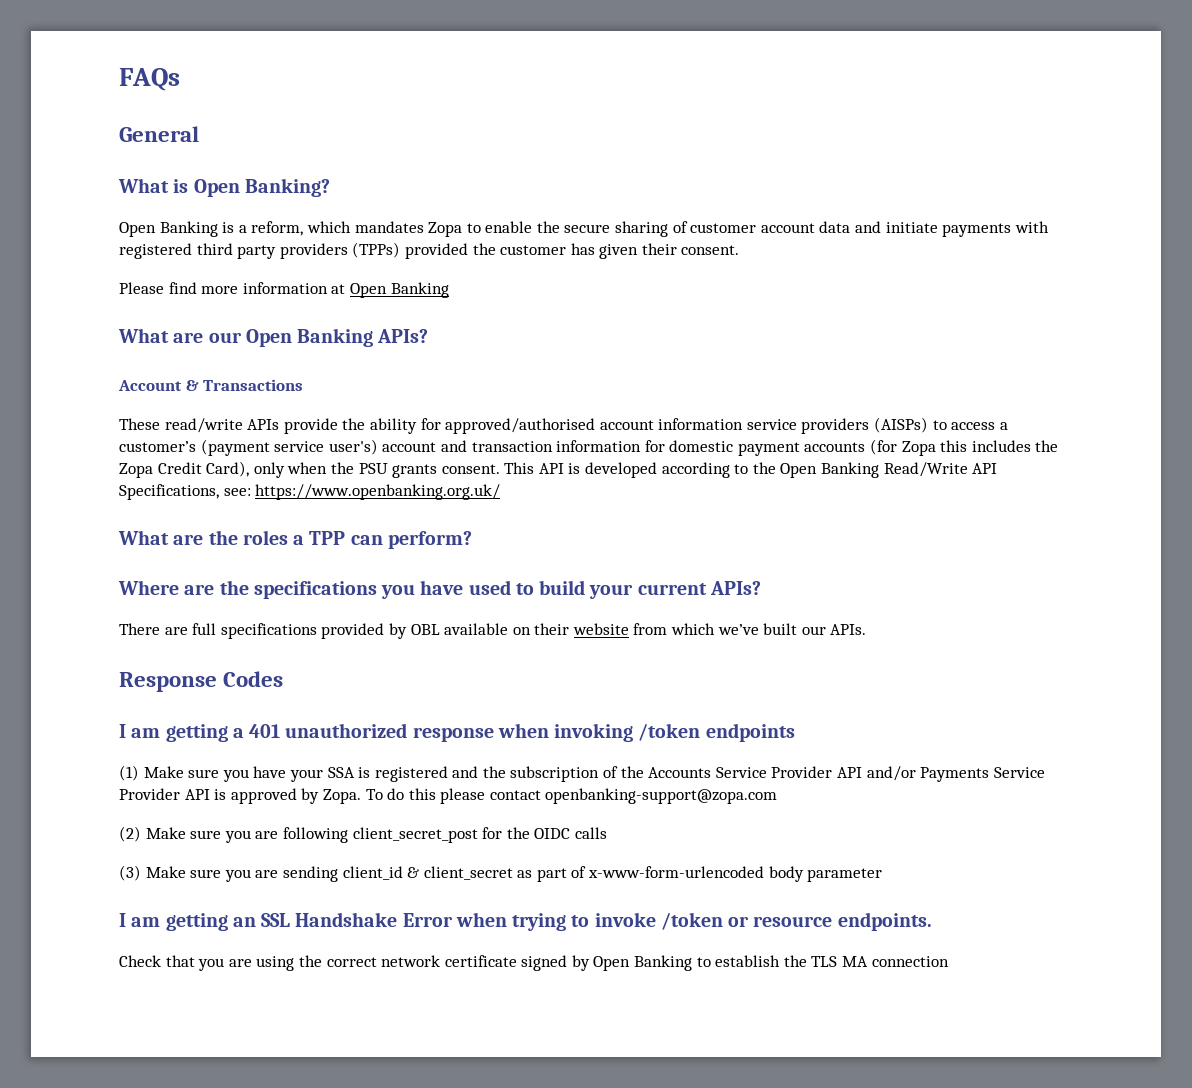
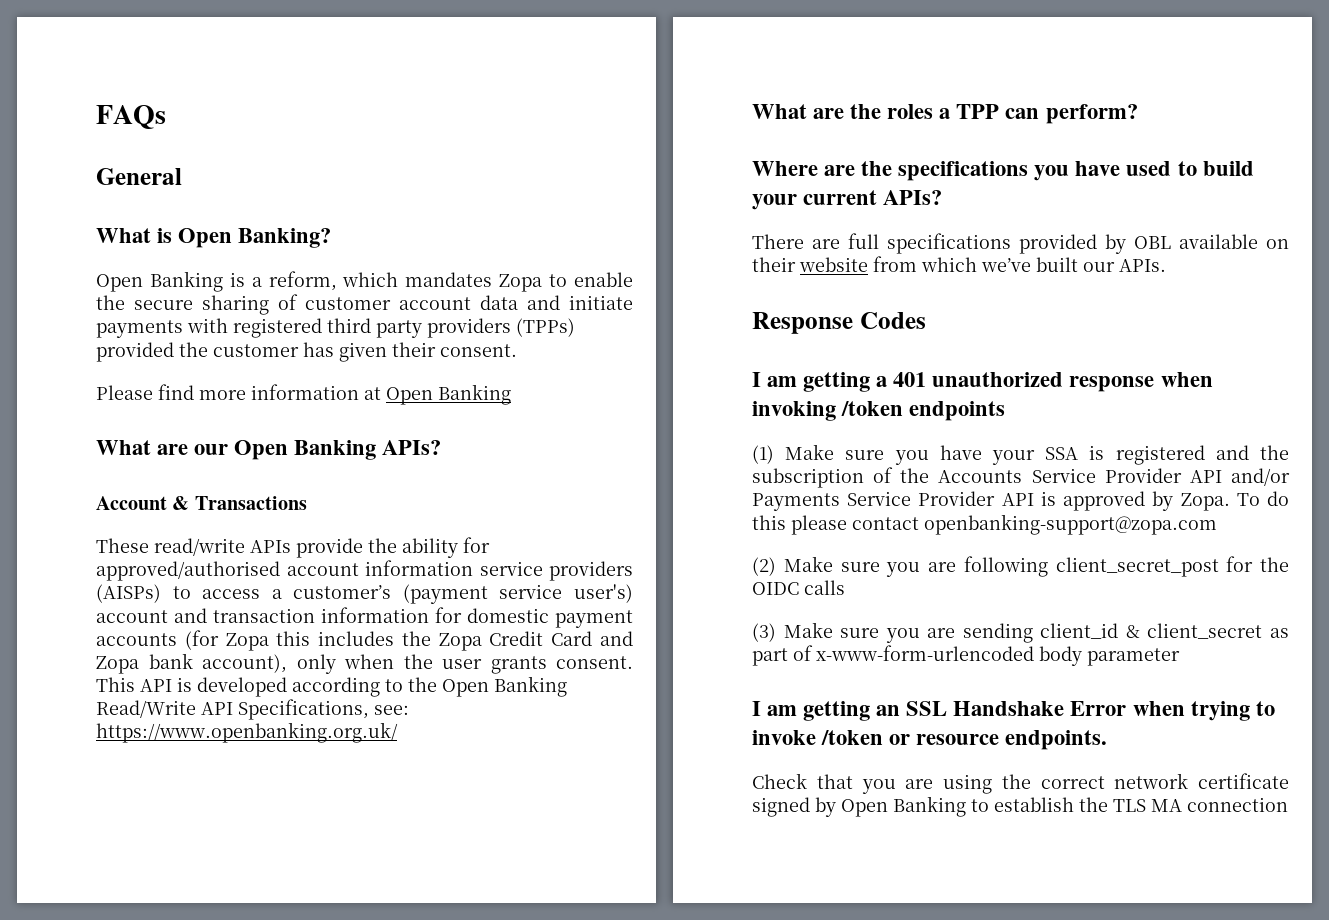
[206,461,250,477] Card), -> [551,631,633,646] [96,653,287,674] Card and Zopa bank account),
[358,463,388,474] PSU -> [442,659,482,669] user

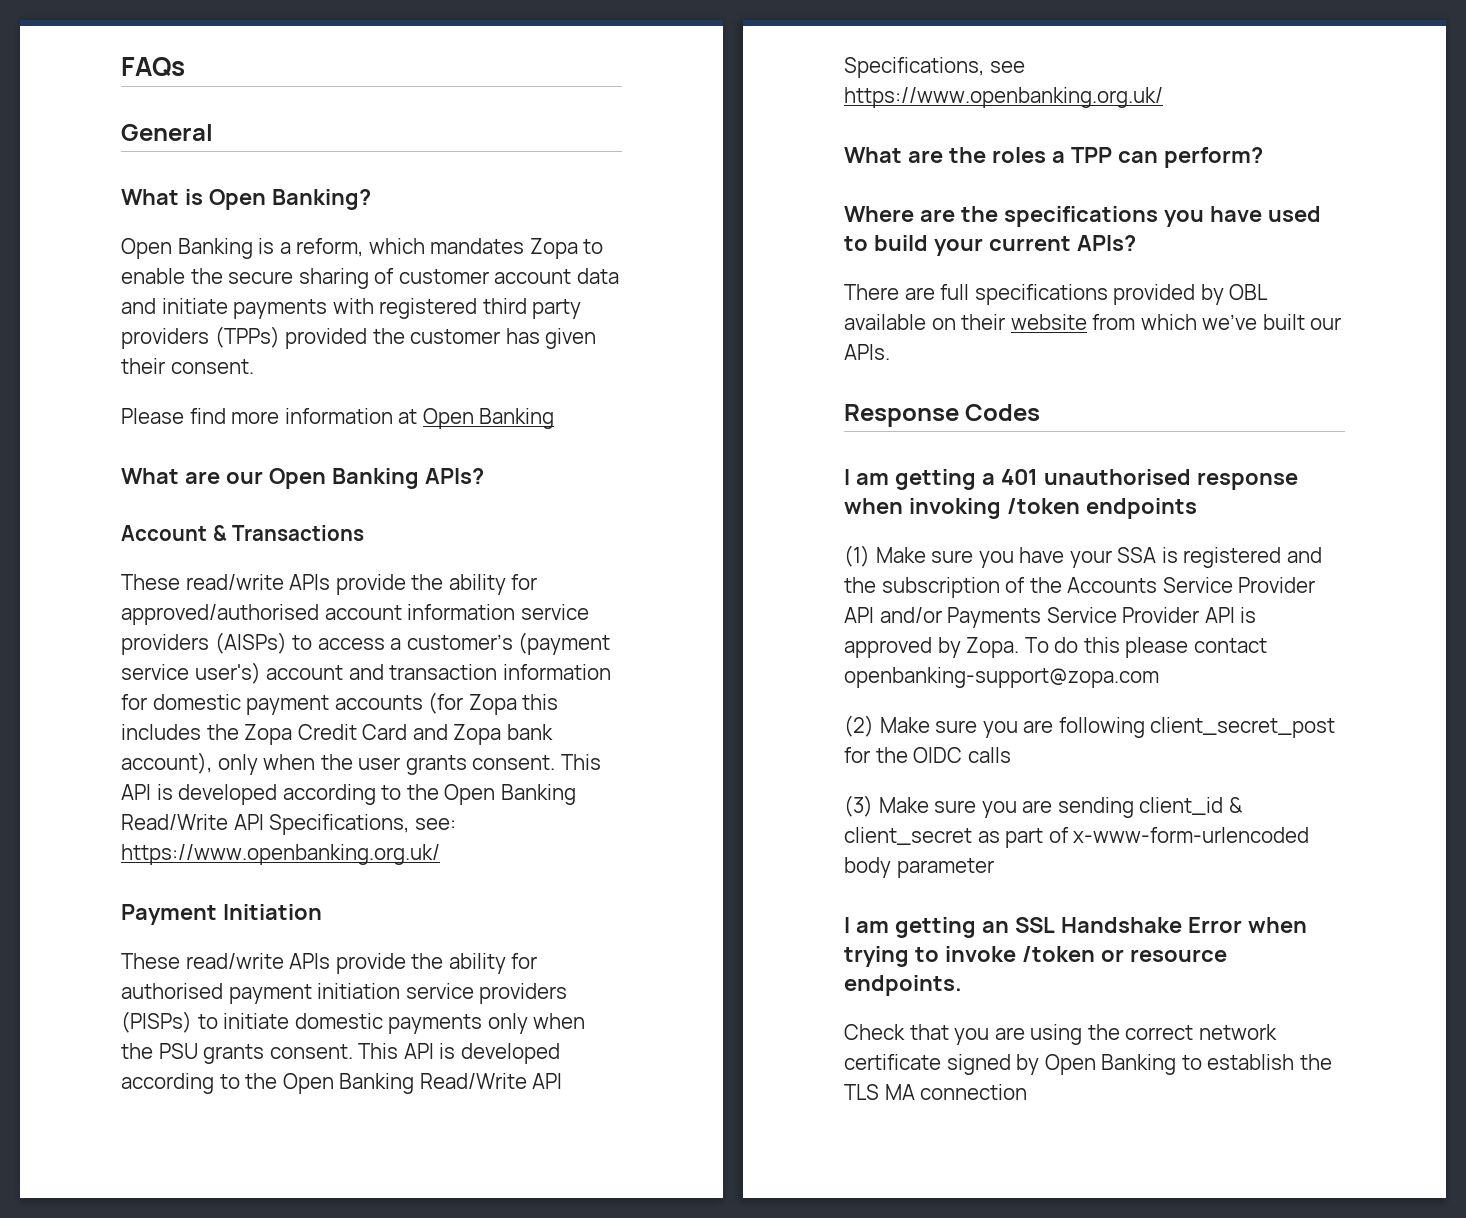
(398, 732) none -> [121,904,322,925] [121,953,538,974] [121,983,568,1004] [121,1011,586,1034] [121,1043,560,1064] [121,1073,563,1094] [844,57,1025,78] [844,87,1163,108] // Payment Initiation // These read/write APIs provide the ability for authorised payment initiation service providers (PISPs) to initiate domestic payments only when the PSU grants consent. This API is developed according to the Open Banking Read/Write API Specifications, see https://www.openbanking.org.uk/
[932,372,1064,387] unauthorized -> [1043,469,1191,485] unauthorised

